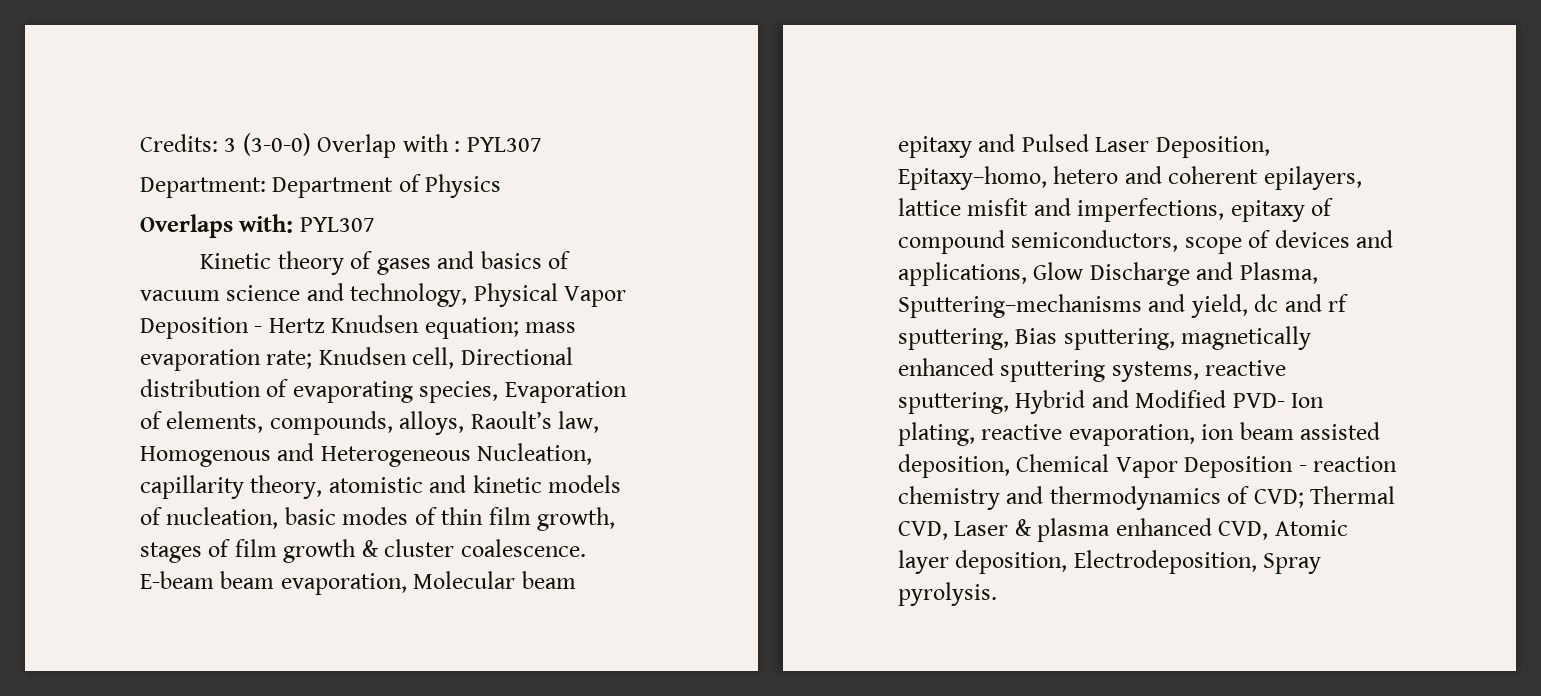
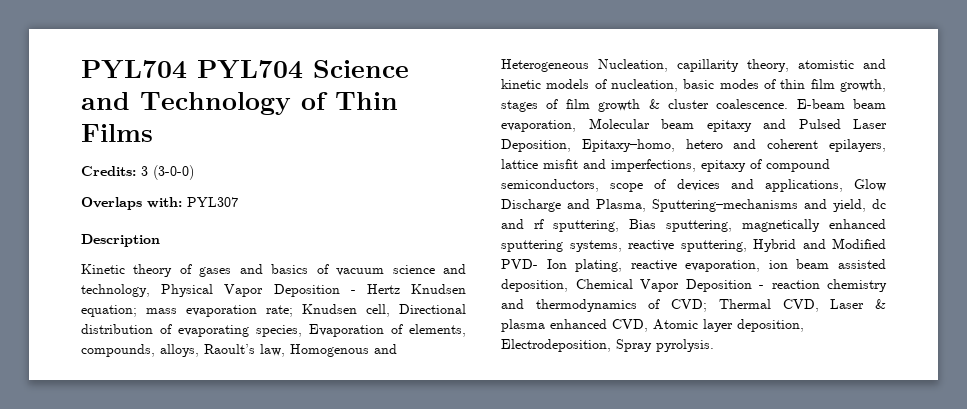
[140,133,542,158] [140,174,502,198] Credits: 3 (3-0-0) Overlap with : PYL307 // Department: Department of Physics -> [81,60,409,79] [81,92,398,115] [81,124,153,142] [81,165,194,180] PYL704 PYL704 Science and Technology of Thin Films // Credits: 3 (3-0-0)
(375, 224) none -> [81,234,160,247] // Description

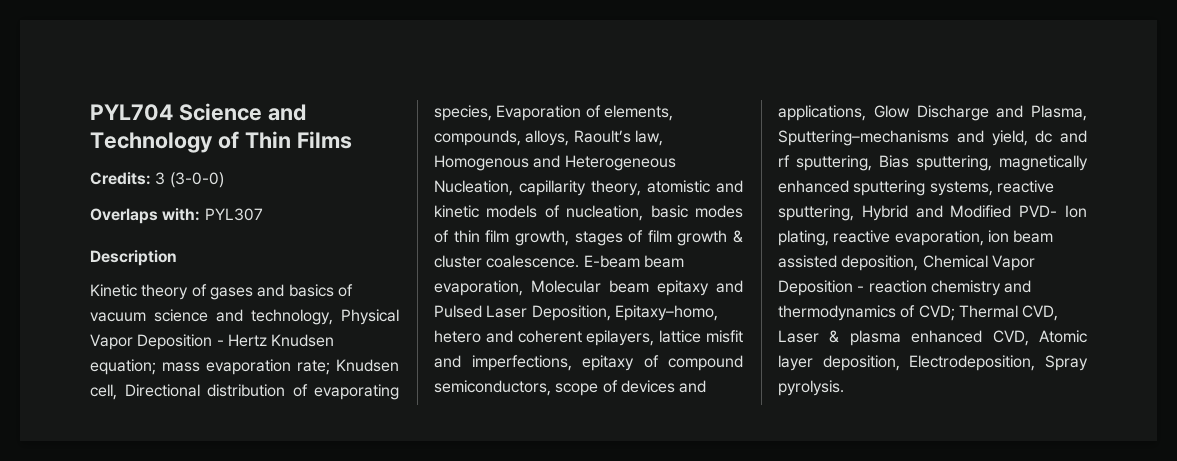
[81,60,303,79] PYL704 PYL704 -> [90,104,173,121] PYL704

